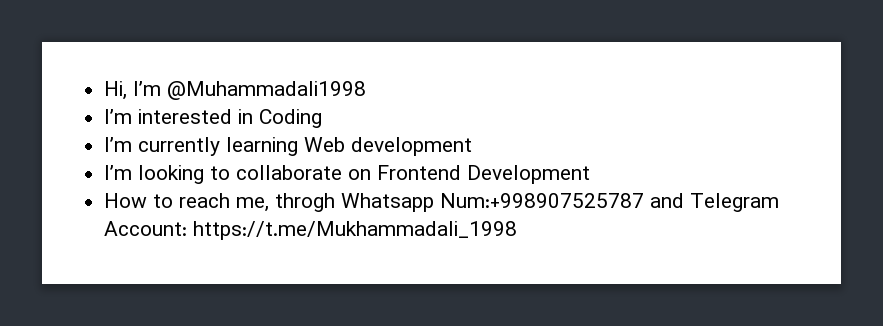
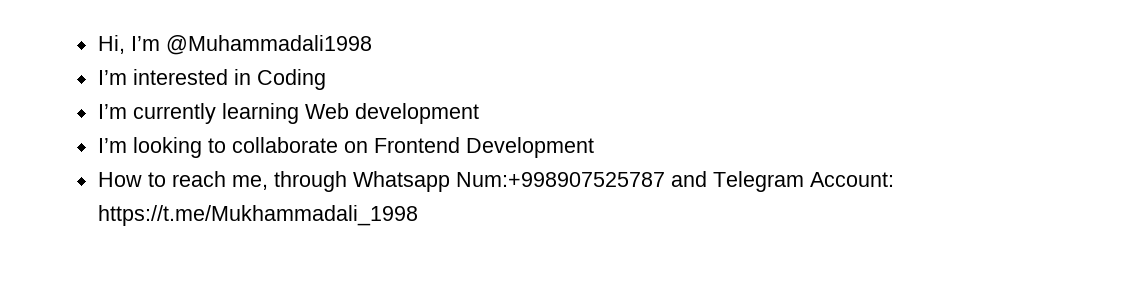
[275,193,336,212] throgh -> [273,171,347,192] through

